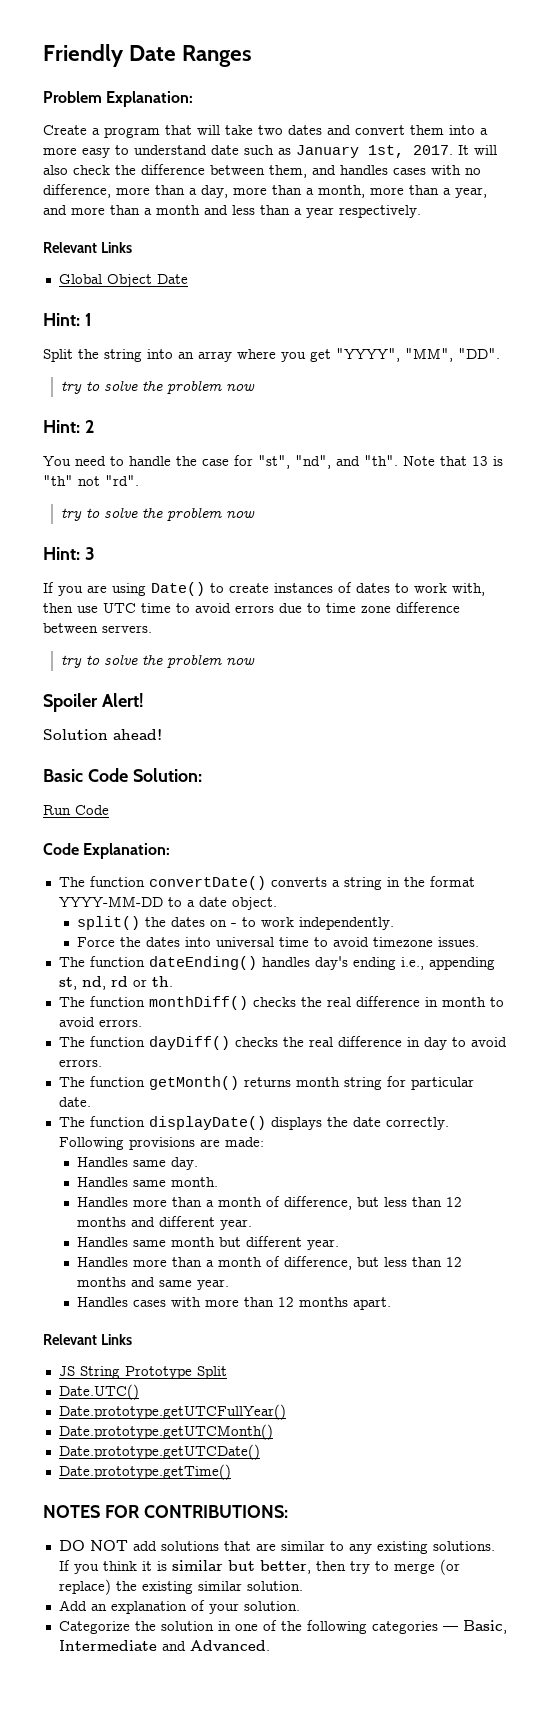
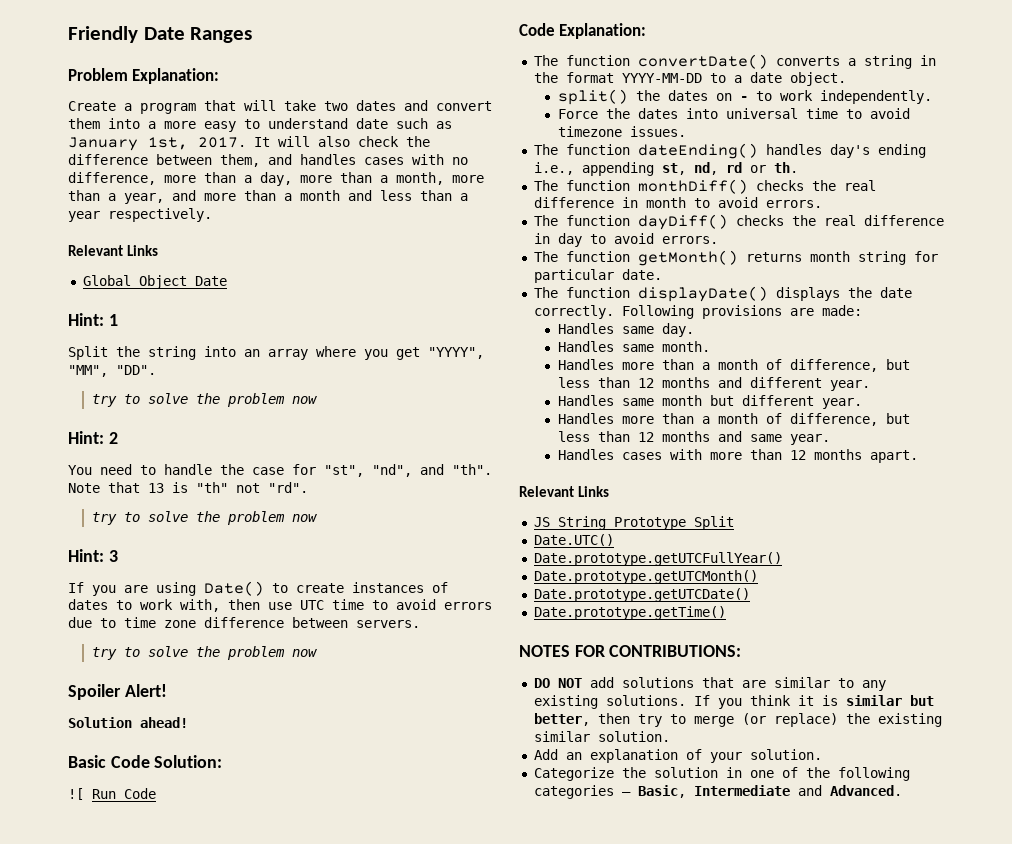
(202, 775) none -> [68,788,84,800] ![

